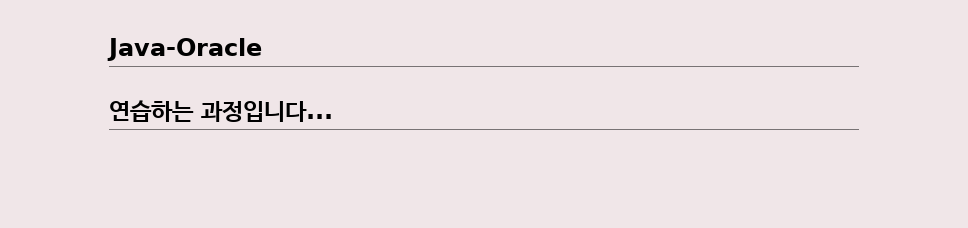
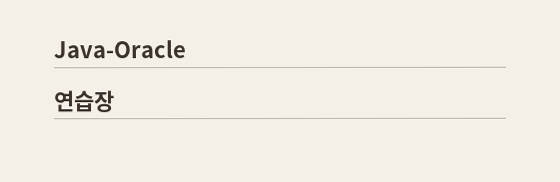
[109,100,333,122] 연습하는 과정입니다... -> [53,90,115,113] 연습장

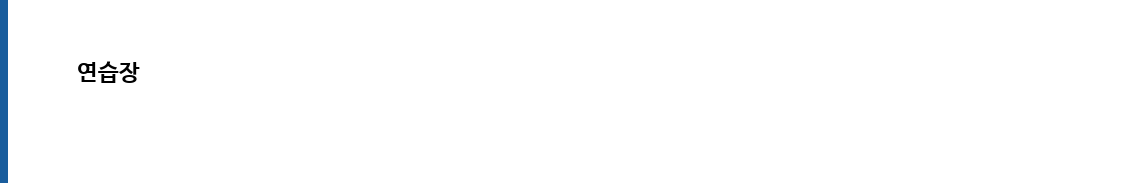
[53,40,186,59] Java-Oracle // -> (77, 72) none

